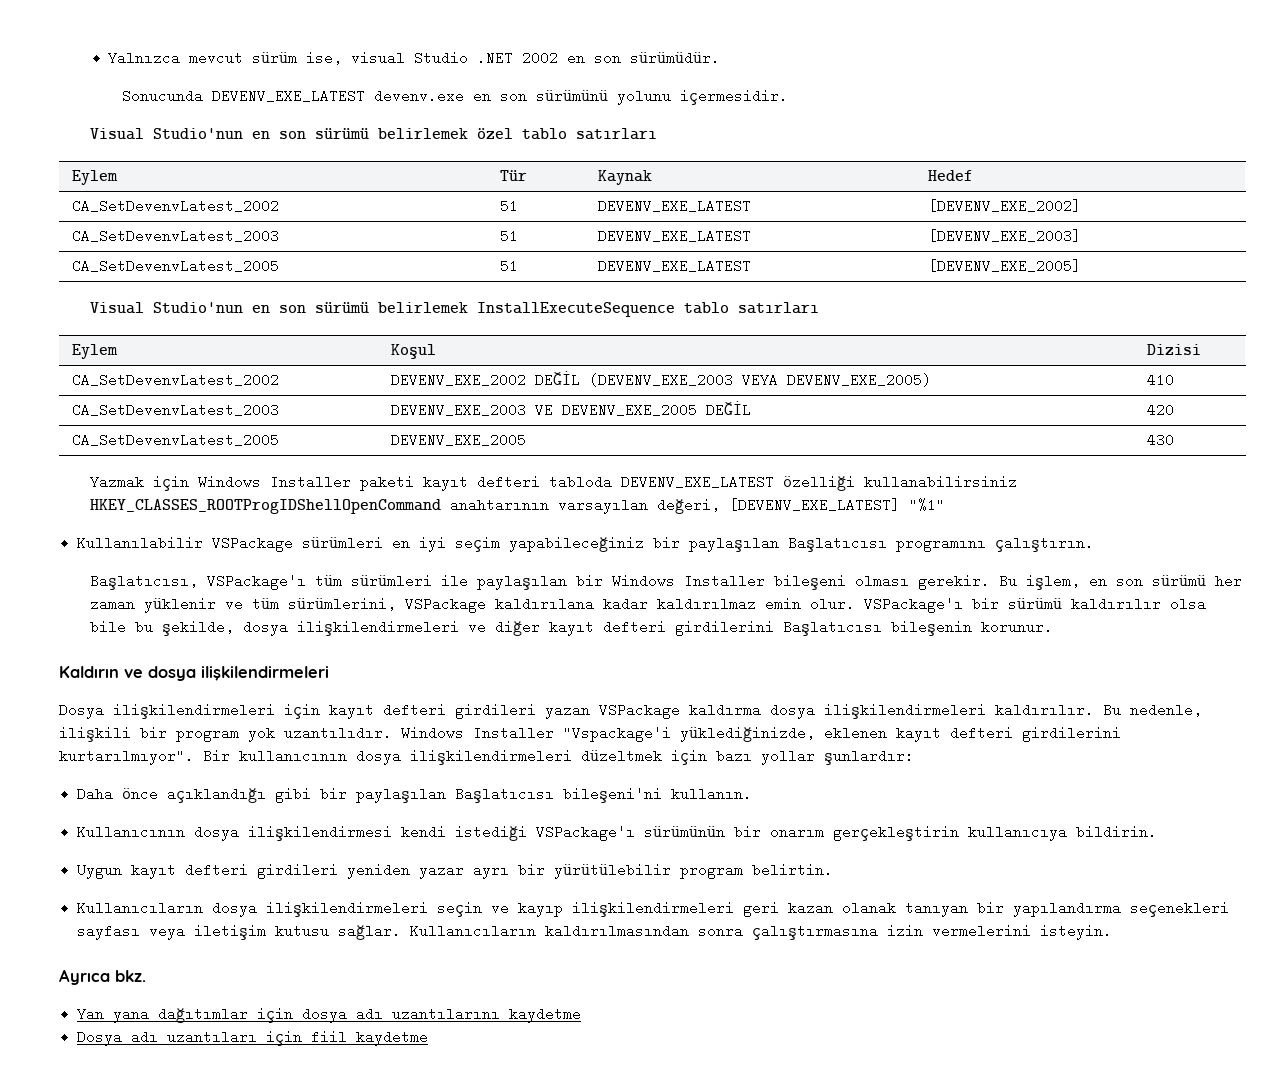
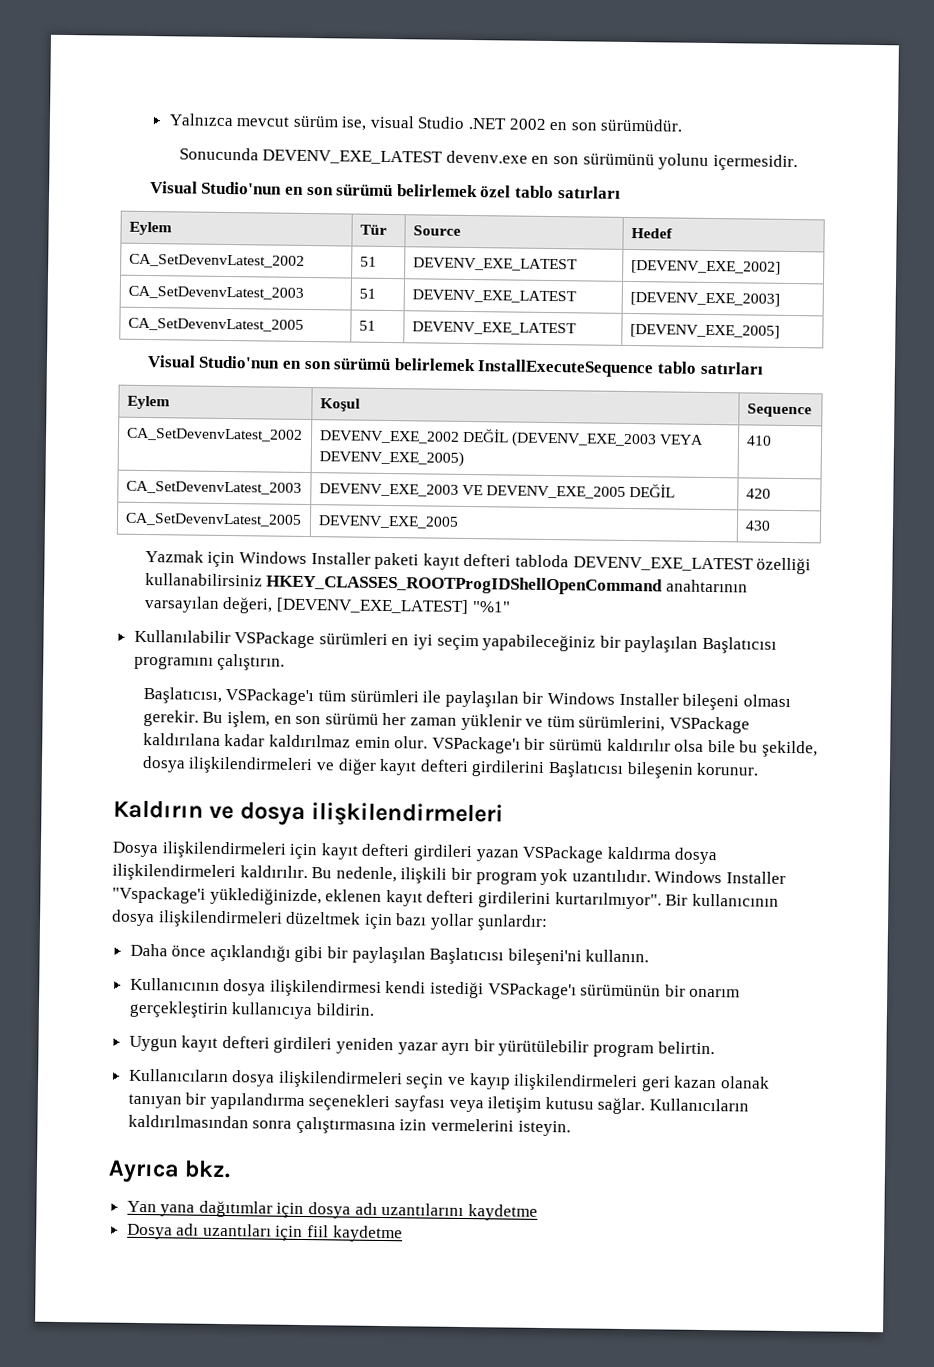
[597,170,652,185] Kaynak -> [412,225,461,236] Source
[1146,344,1201,355] Dizisi -> [746,403,812,418] Sequence

